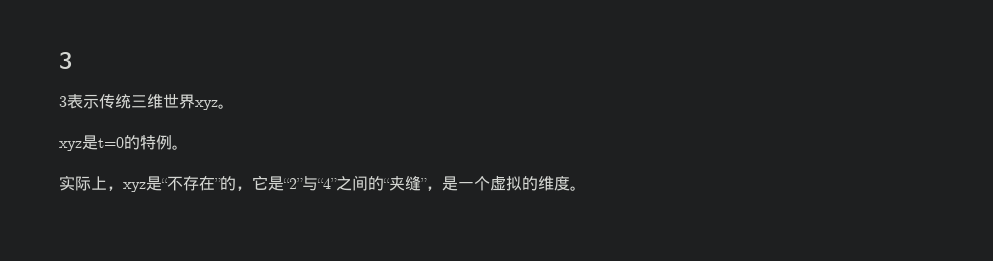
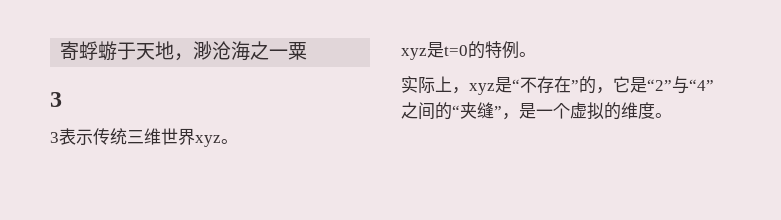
(59, 60) none -> [60,41,308,61] 寄蜉蝣于天地，渺沧海之一粟 //

